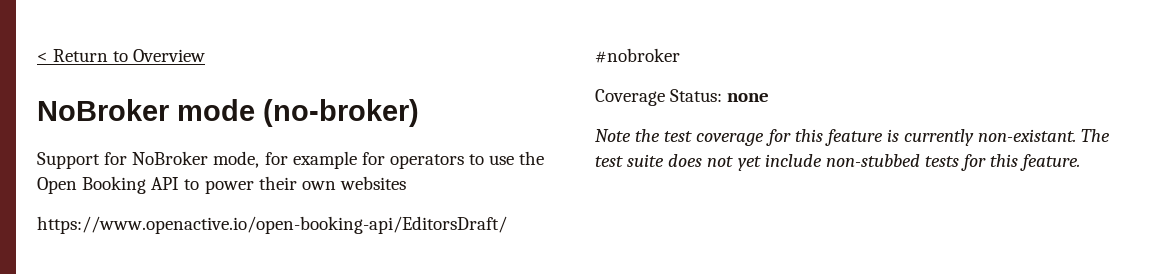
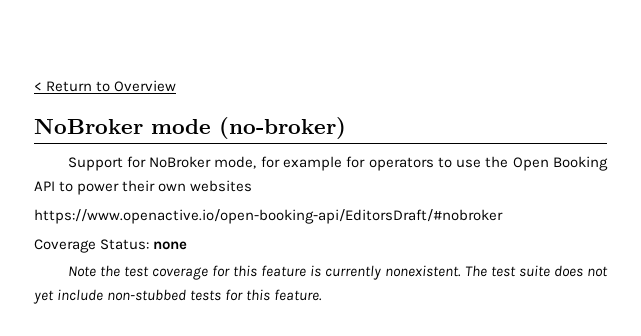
[978,129,1077,142] non-existant. -> [385,265,462,277] nonexistent.

